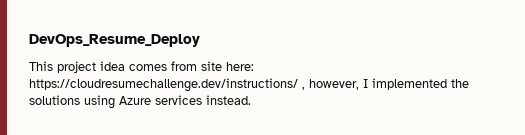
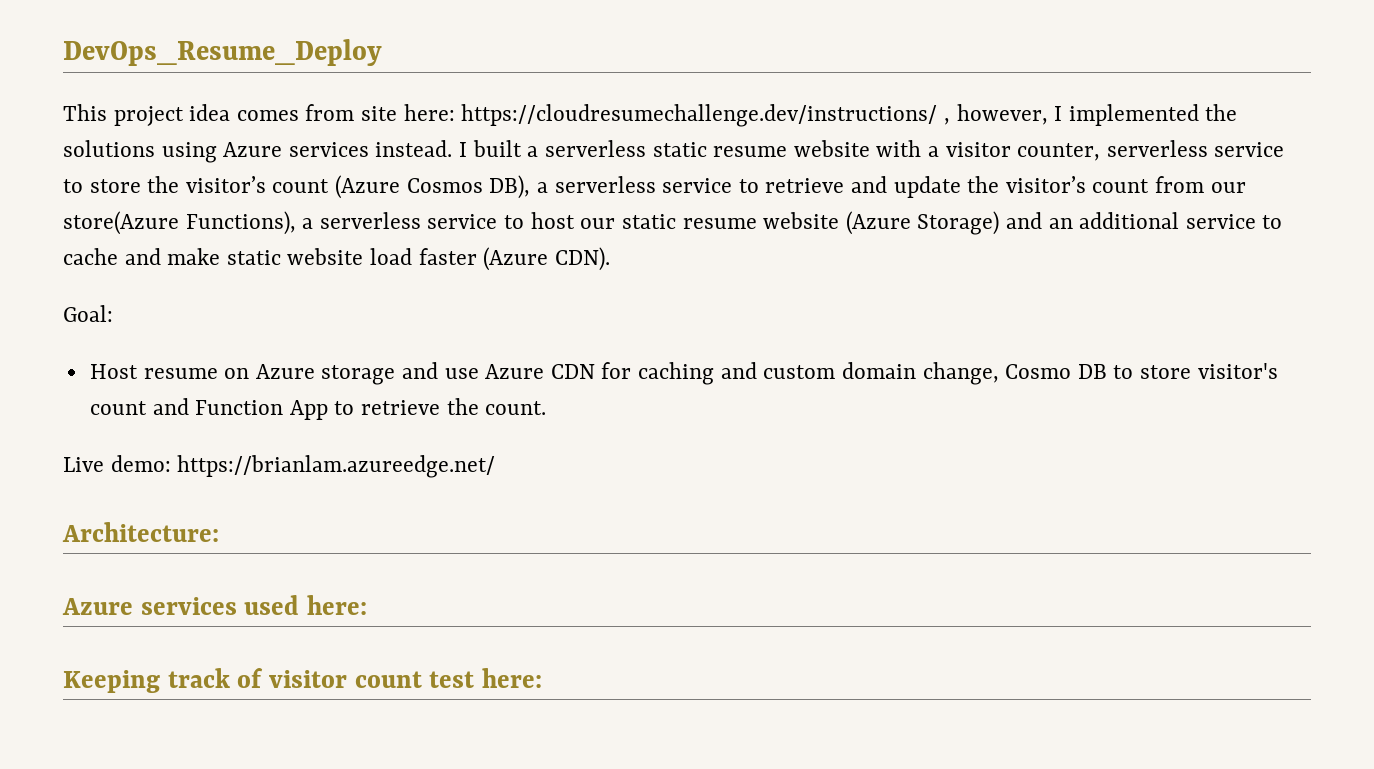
(251, 100) none -> [459,140,1285,161] [63,175,1246,199] [63,211,1283,235] [63,247,610,271] [63,305,113,322] [89,362,1278,385] [89,398,547,420] [63,455,496,478] [62,522,219,542] [62,595,368,615] [63,668,543,693] I built a serverless static resume website with a visitor counter, serverless service to store the visitor’s count (Azure Cosmos DB), a serverless service to retrieve and update the visitor’s count from our store(Azure Functions), a serverless service to host our static resume website (Azure Storage) and an additional service to cache and make static website load faster (Azure CDN). // Goal: // Host resume on Azure storage and use Azure CDN for caching and custom domain change, Cosmo DB to store visitor's count and Function App to retrieve the count. // Live demo: https://brianlam.azureedge.net/ // Architecture: // Azure services used here: // Keeping track of visitor count test here:

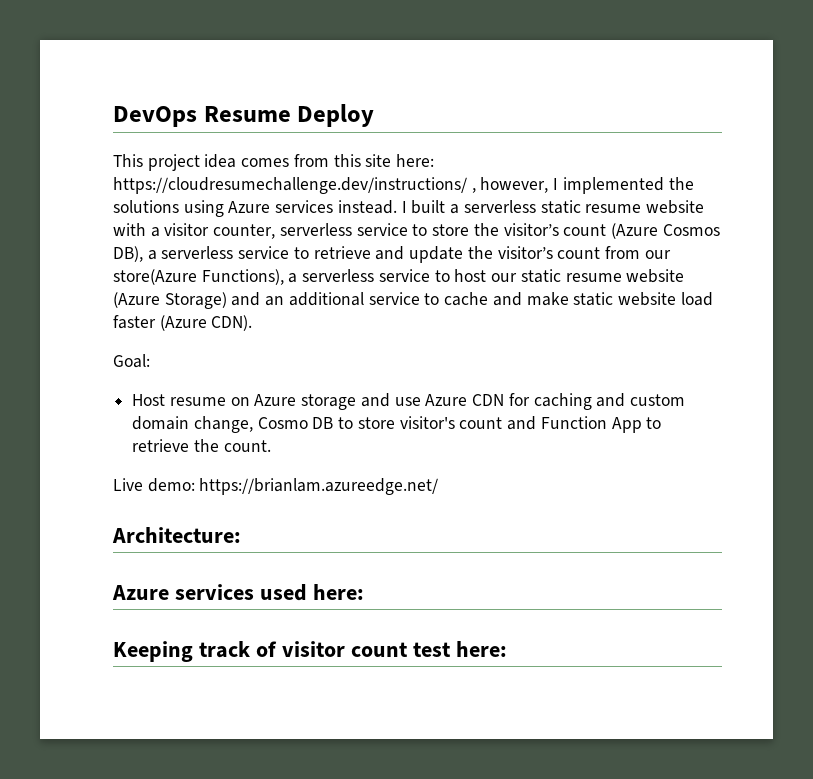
[63,39,382,66] DevOps_Resume_Deploy -> [113,104,375,127] DevOps Resume Deploy
(355, 112) none -> [333,154,361,167] this

